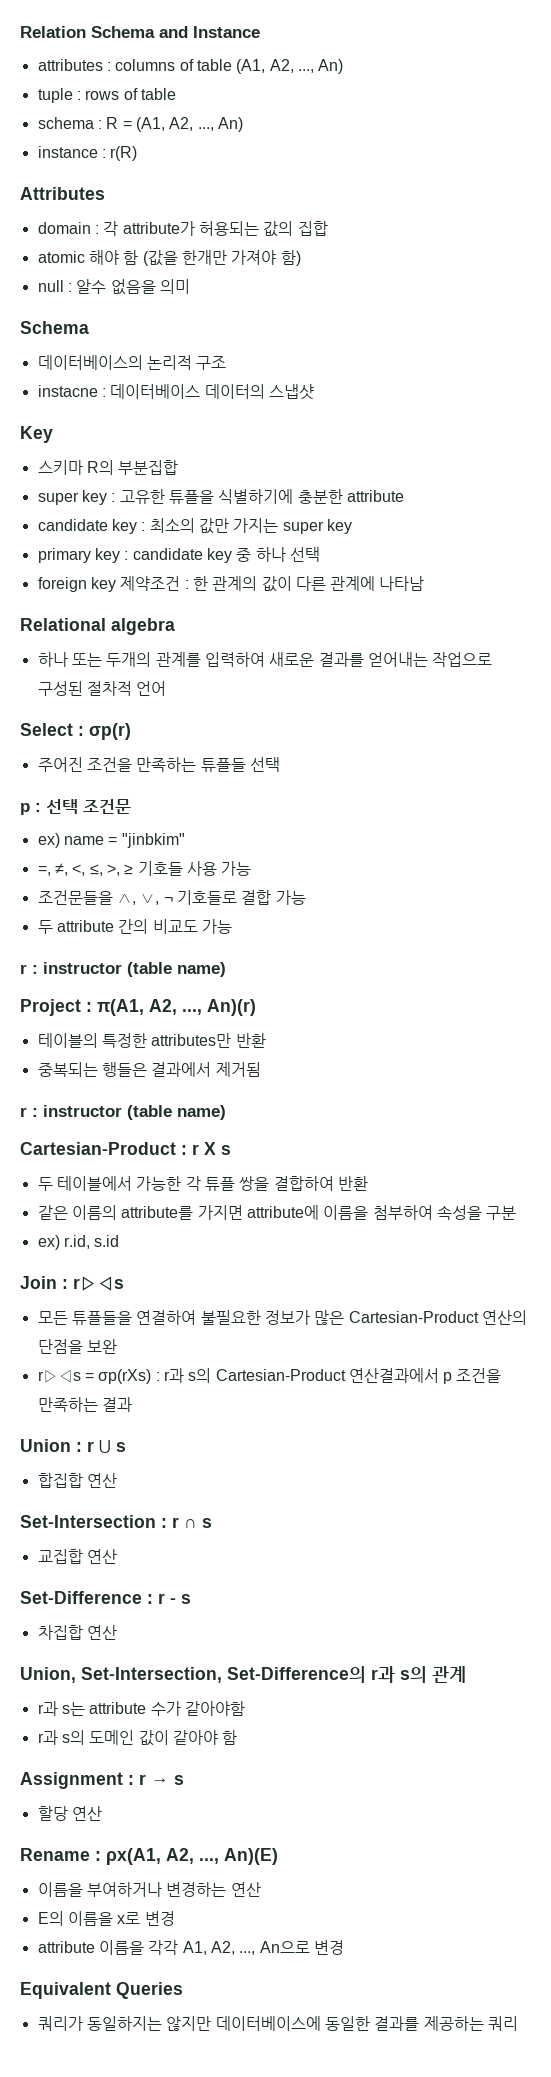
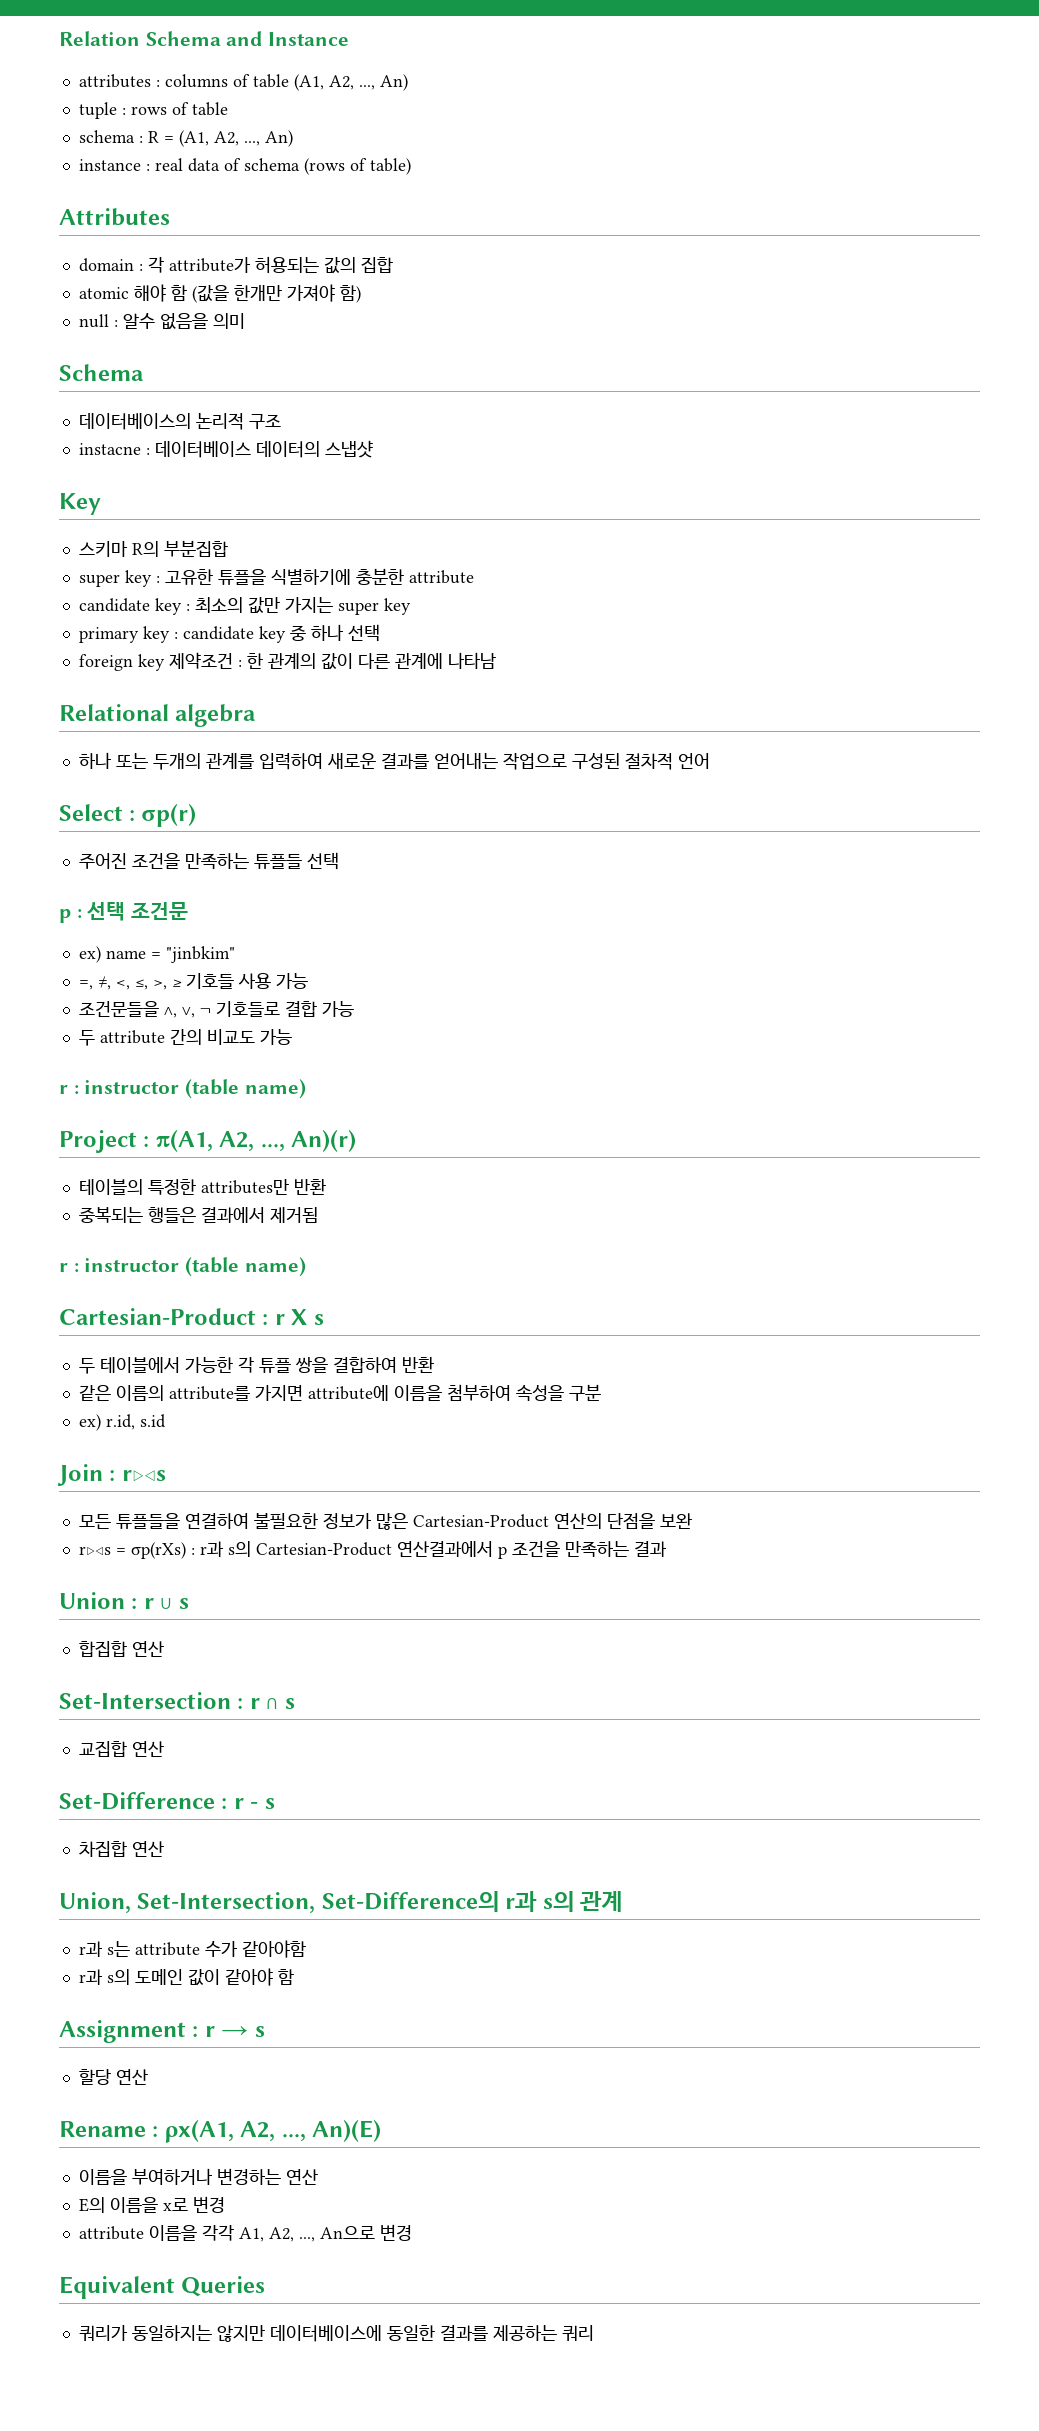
[110,146,138,161] r(R) -> [154,158,411,175] real data of schema (rows of table)

